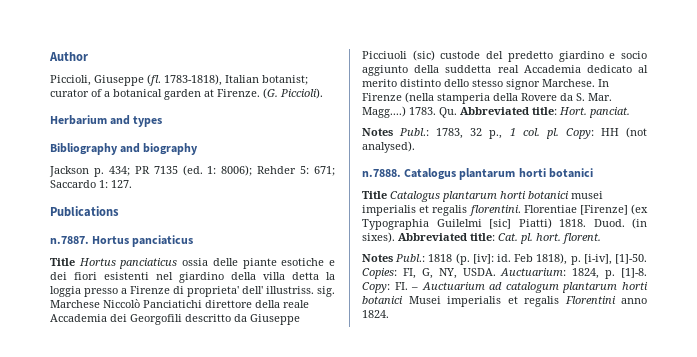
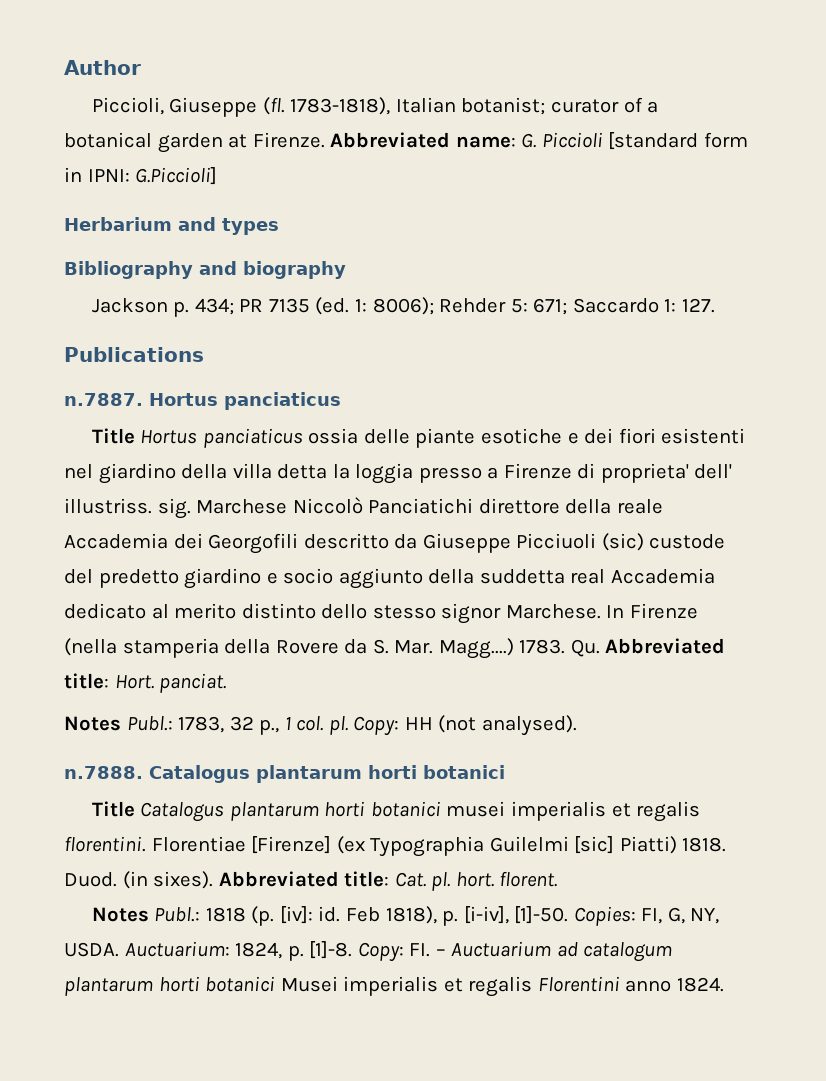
[263,88,323,99] (G. Piccioli). -> [330,132,748,150] [64,167,218,185] Abbreviated name: G. Piccioli [standard form in IPNI: G.Piccioli]

